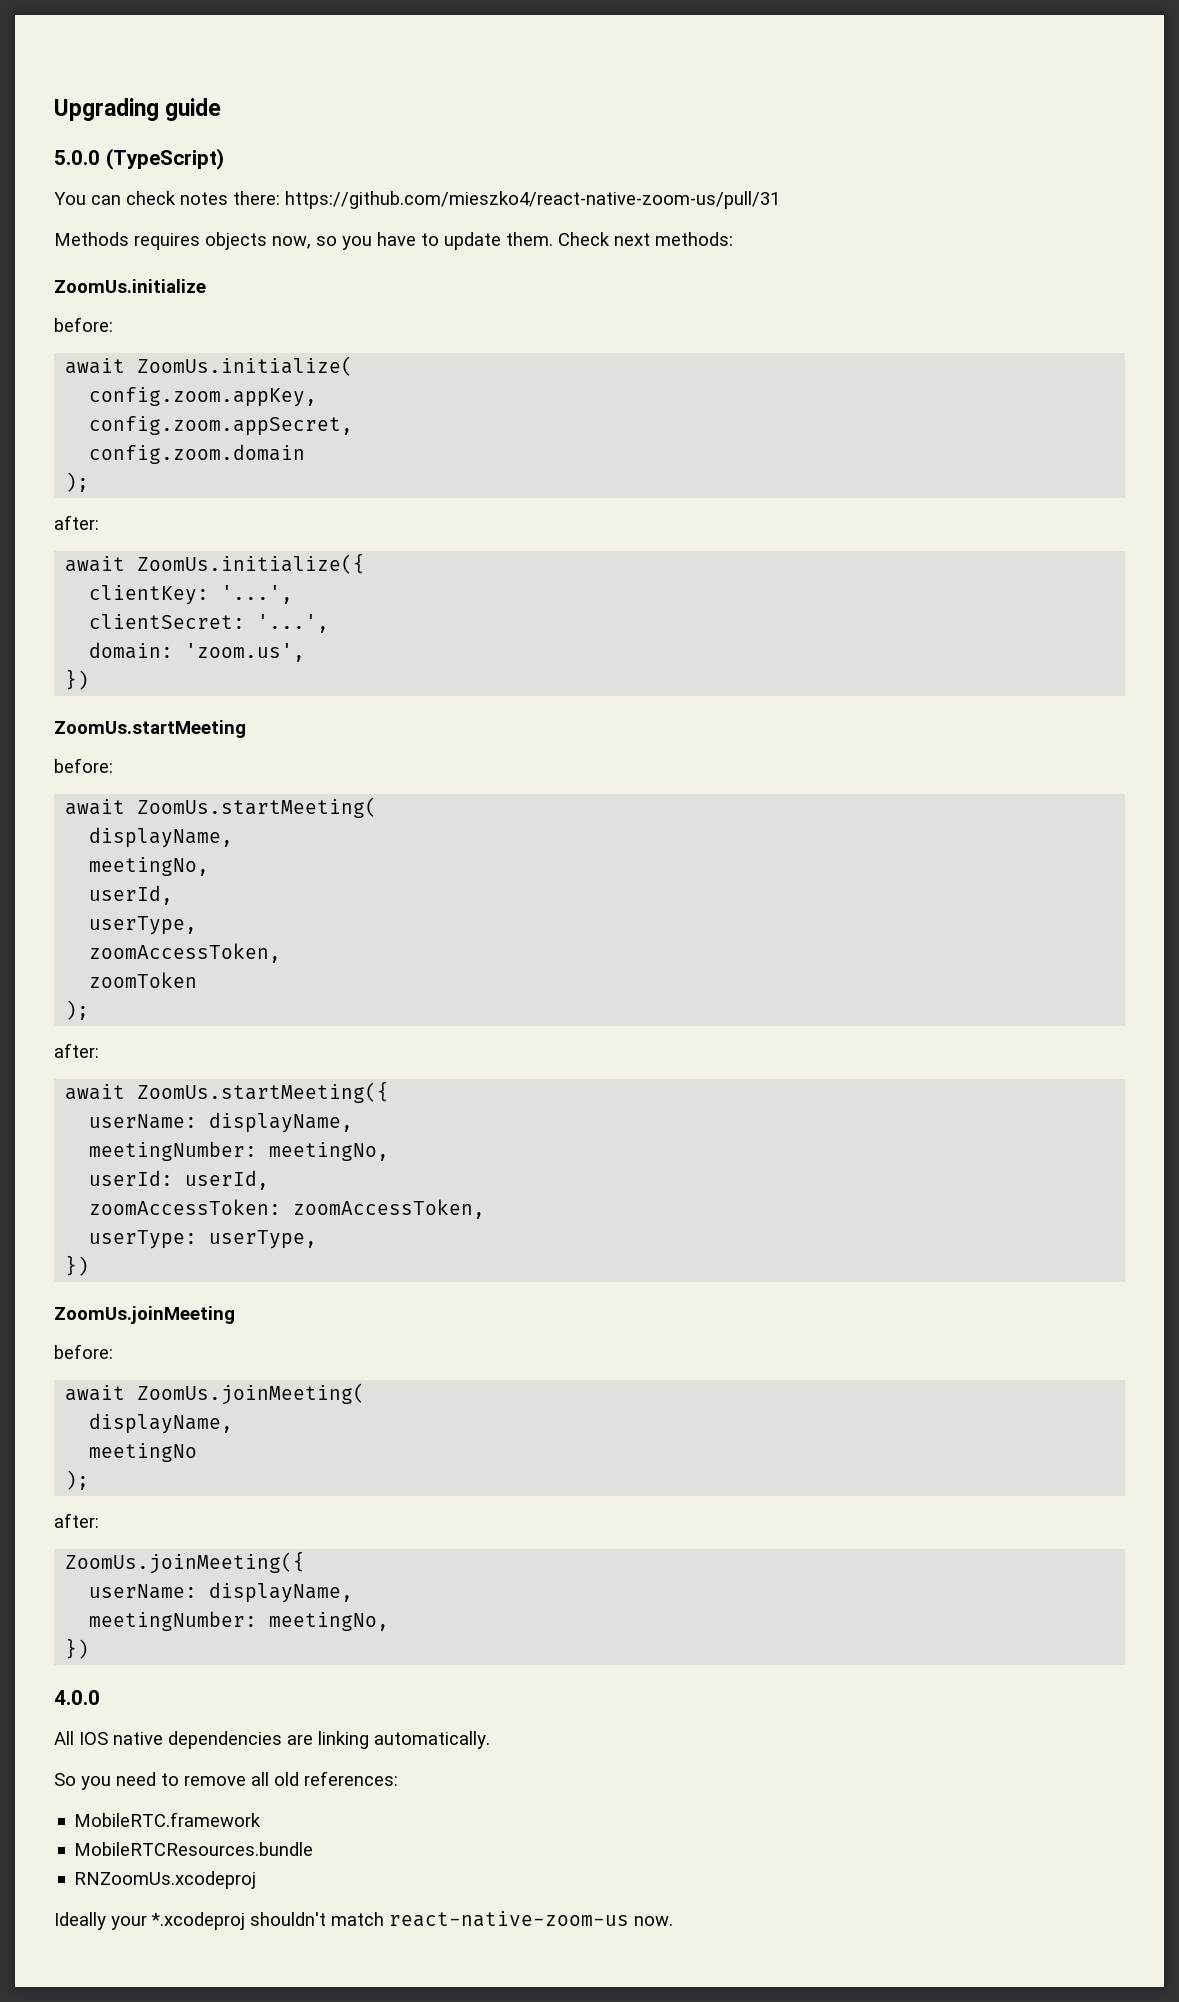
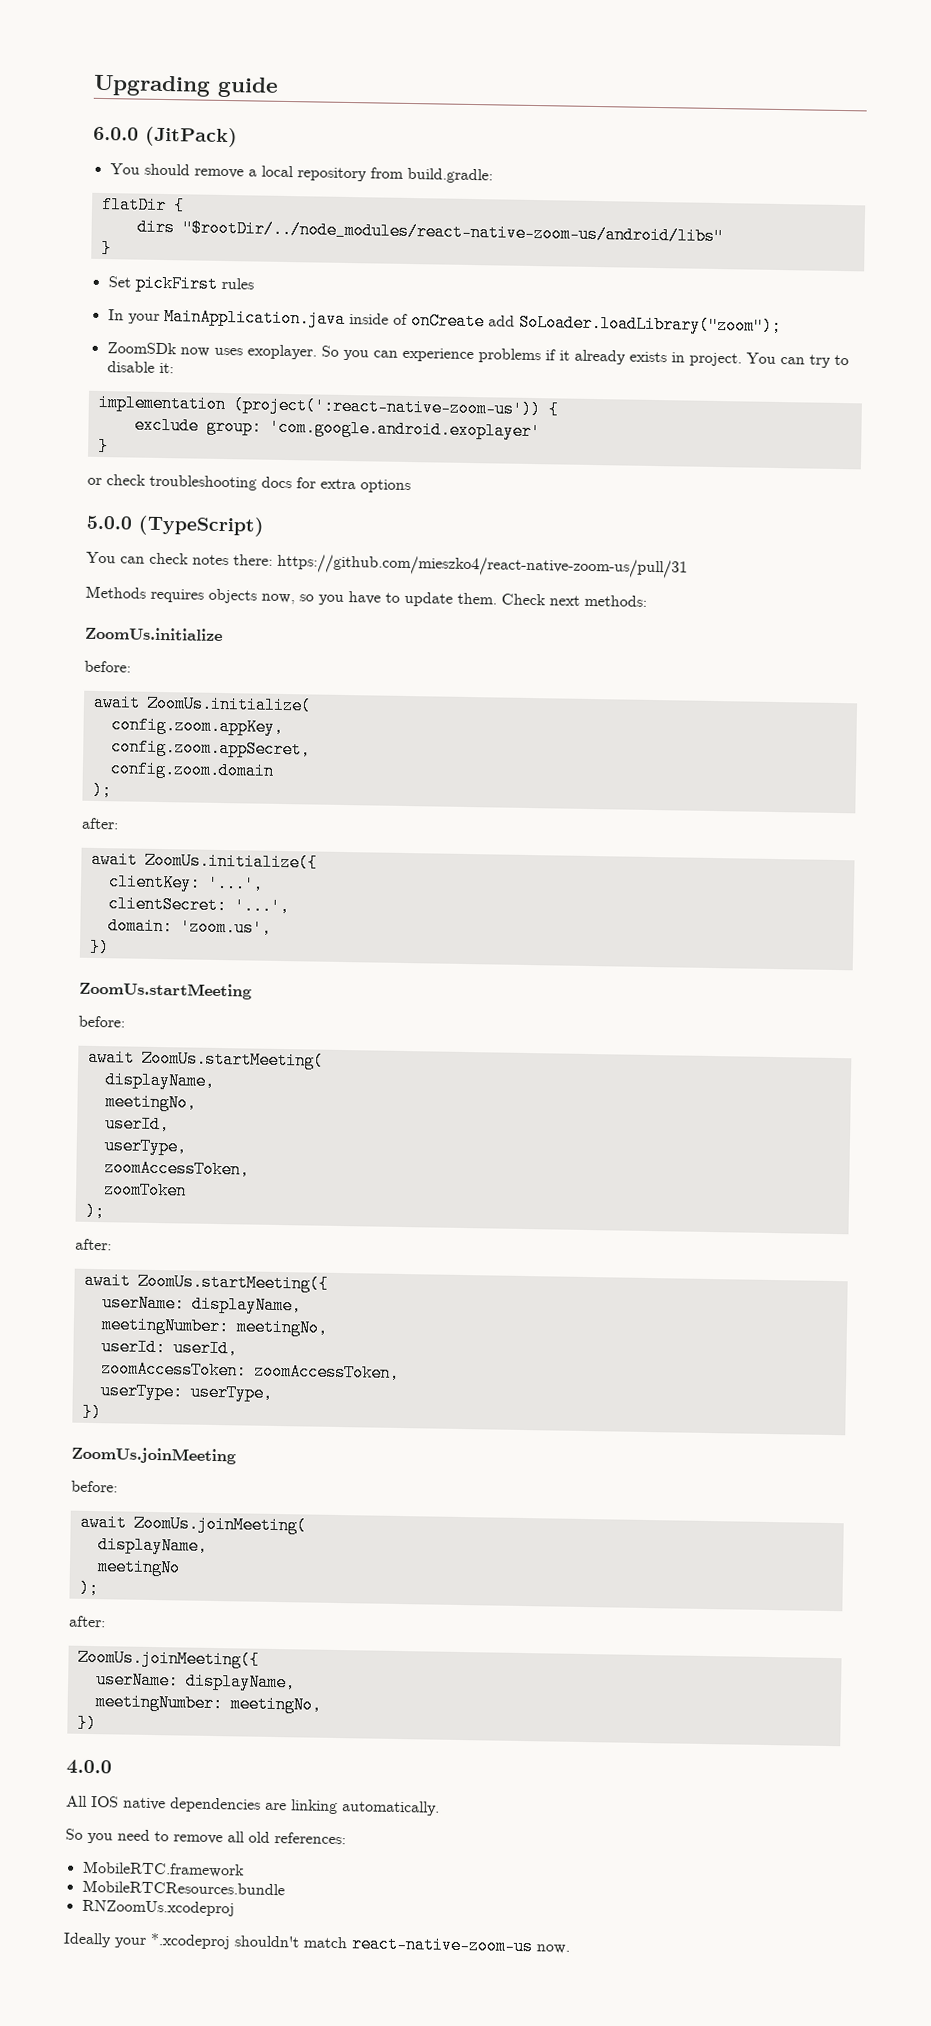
(222, 109) none -> [93,126,238,148] [109,163,493,184] [100,195,185,215] [136,218,724,246] [100,239,112,258] [107,274,254,293] [107,308,782,336] [106,342,849,368] [106,361,174,374] [97,393,559,419] [133,416,541,441] [97,437,109,456] [87,474,411,494] // 6.0.0 (JitPack) // You should remove a local repository from build.gradle: // flatDir { // dirs "$rootDir/../node_modules/react-native-zoom-us/android/libs" // } // Set pickFirst rules // In your MainApplication.java inside of onCreate add SoLoader.loadLibrary("zoom"); // ZoomSDk now uses exoplayer. So you can experience problems if it already exists in project. You can try to disable it: // implementation (project(':react-native-zoom-us')) { // exclude group: 'com.google.android.exoplayer' // } // or check troubleshooting docs for extra options

